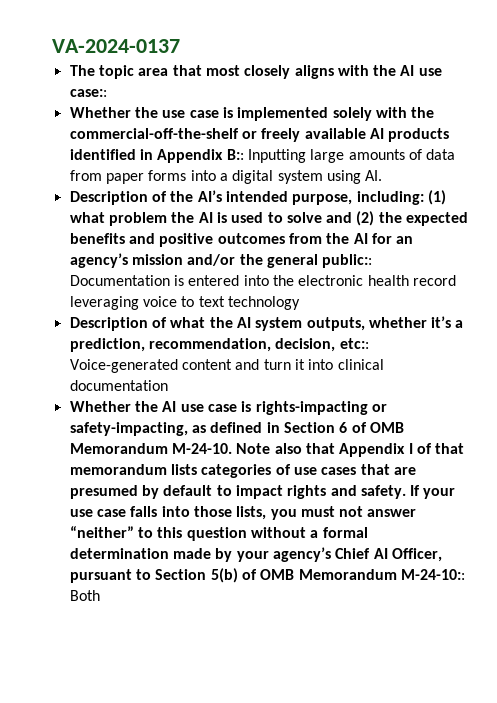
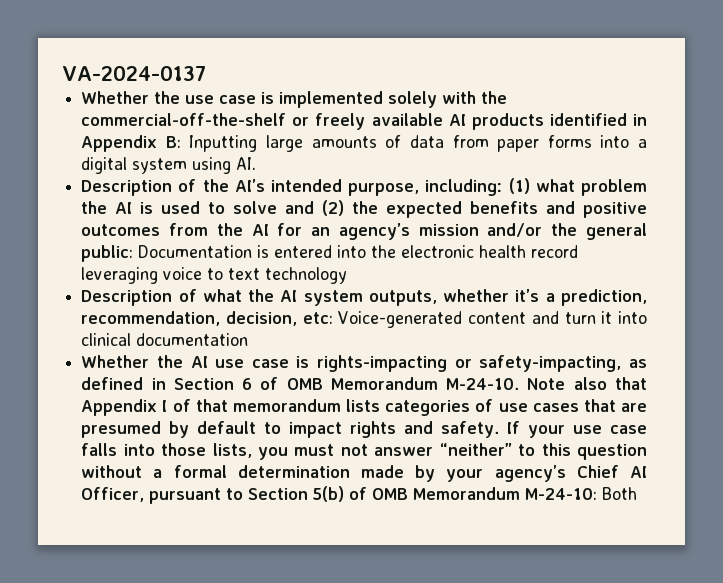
[69,65,442,79] [69,89,107,97] // The topic area that most closely aligns with the AI use case:: -> (206, 73) none
[226,149,244,160] B:: -> [165,136,181,148] B:
[322,254,373,268] public:: -> [81,245,134,262] public:
[339,338,369,349] etc:: -> [302,312,333,324] etc:
[400,569,465,580] M-24-10:: -> [525,488,598,500] M-24-10:

